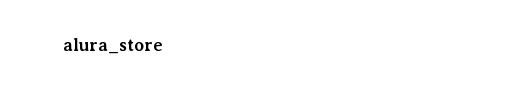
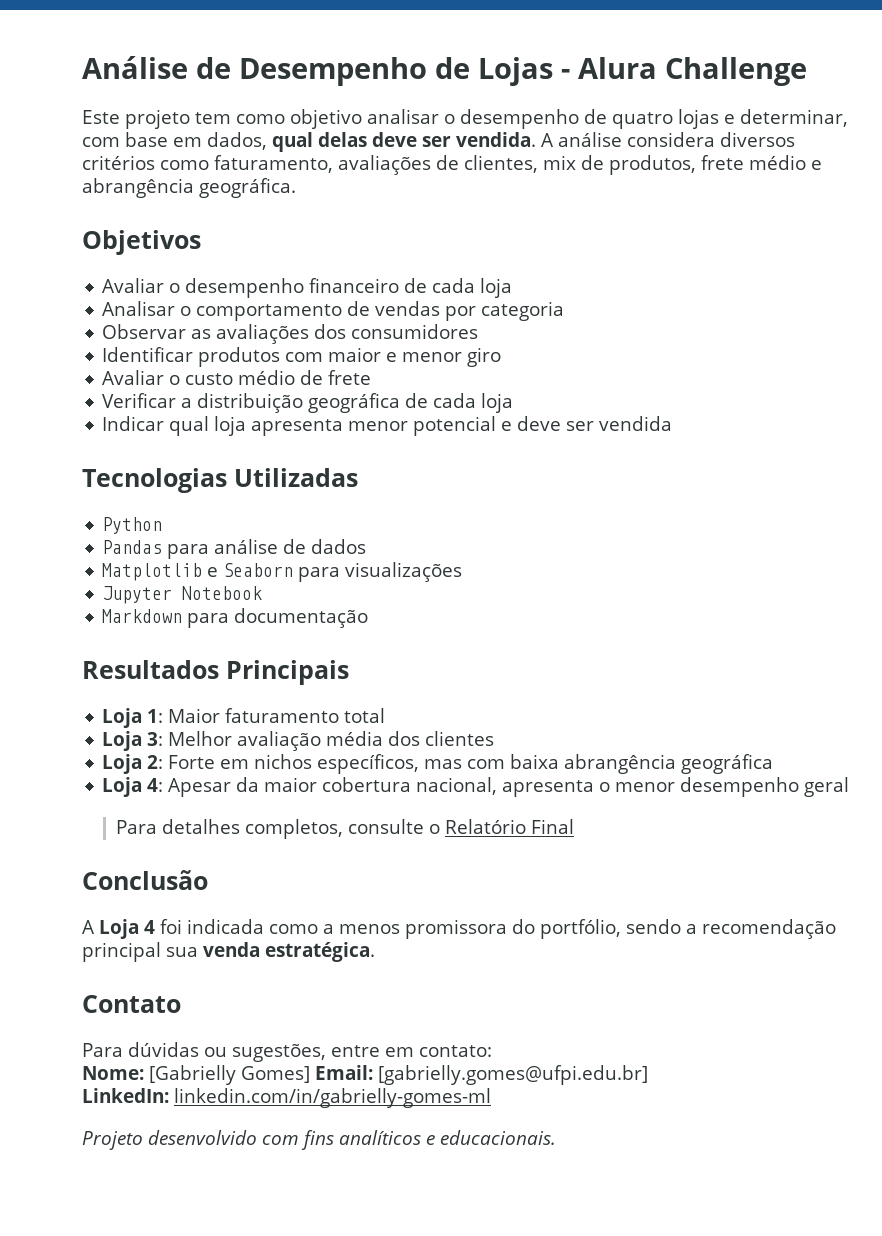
[63,38,163,54] alura_store -> [82,56,807,86] [82,109,848,129] [82,132,795,152] [82,155,822,175] [82,178,296,198] [82,230,201,255] [102,278,513,298] [102,301,565,321] [102,324,479,344] [102,347,502,367] [102,370,372,385] [102,393,514,413] [102,416,673,436] [82,468,358,493] [102,517,163,534] [102,539,367,559] [102,562,463,582] [102,586,263,604] [102,608,369,628] [82,660,349,685] [102,708,386,728] [102,731,495,751] [102,754,774,774] [102,777,850,797] [116,819,575,839] [82,870,208,890] [82,919,836,939] [82,942,375,962] [82,995,181,1013] [82,1042,492,1062] [82,1065,648,1085] [82,1088,491,1108] [82,1130,556,1150] Análise de Desempenho de Lojas - Alura Challenge // Este projeto tem como objetivo analisar o desempenho de quatro lojas e determinar, com base em dados, qual delas deve ser vendida. A análise considera diversos critérios como faturamento, avaliações de clientes, mix de produtos, frete médio e abrangência geográfica. // Objetivos // Avaliar o desempenho financeiro de cada loja // Analisar o comportamento de vendas por categoria // Observar as avaliações dos consumidores // Identificar produtos com maior e menor giro // Avaliar o custo médio de frete // Verificar a distribuição geográfica de cada loja // Indicar qual loja apresenta menor potencial e deve ser vendida // Tecnologias Utilizadas // Python // Pandas para análise de dados // Matplotlib e Seaborn para visualizações // Jupyter Notebook // Markdown para documentação // Resultados Principais // Loja 1: Maior faturamento total // Loja 3: Melhor avaliação média dos clientes // Loja 2: Forte em nichos específicos, mas com baixa abrangência geográfica // Loja 4: Apesar da maior cobertura nacional, apresenta o menor desempenho geral // Para detalhes completos, consulte o Relatório Final // Conclusão // A Loja 4 foi indicada como a menos promissora do portfólio, sendo a recomendação principal sua venda estratégica. // Contato // Para dúvidas ou sugestões, entre em contato: // Nome: [Gabrielly Gomes] Email: [gabrielly.gomes@ufpi.edu.br] // LinkedIn: linkedin.com/in/gabrielly-gomes-ml // Projeto desenvolvido com fins analíticos e educacionais.

